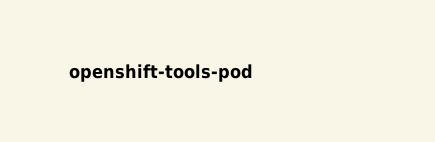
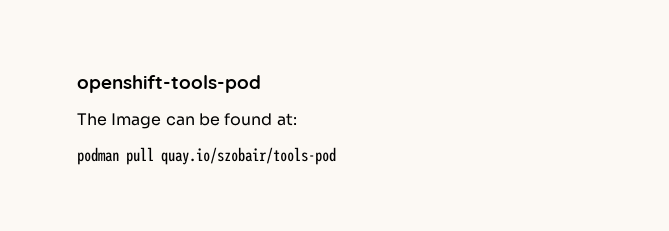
(253, 73) none -> [77,113,297,129] [77,147,336,165] // The Image can be found at: // podman pull quay.io/szobair/tools-pod

